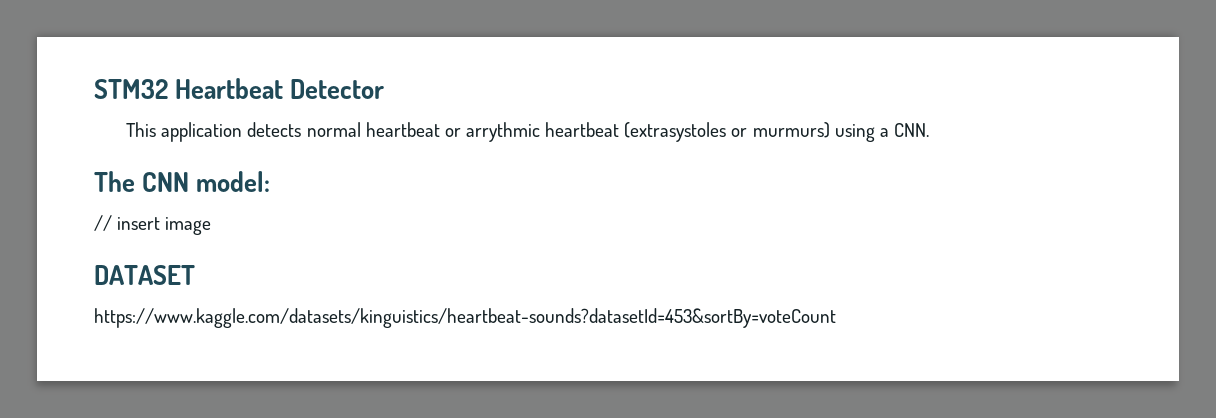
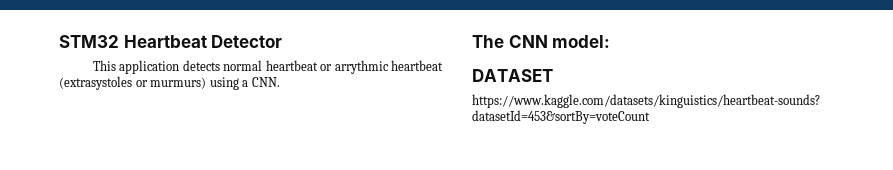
[94,215,212,235] // // insert image -> (611, 41) none

